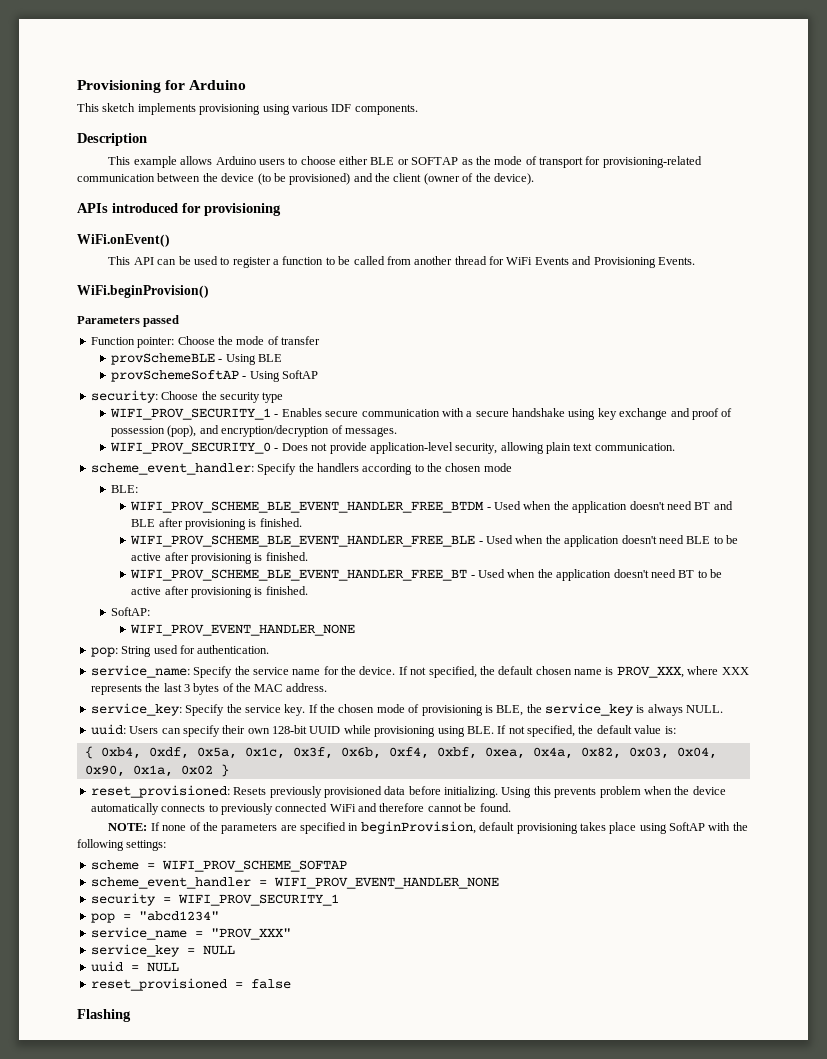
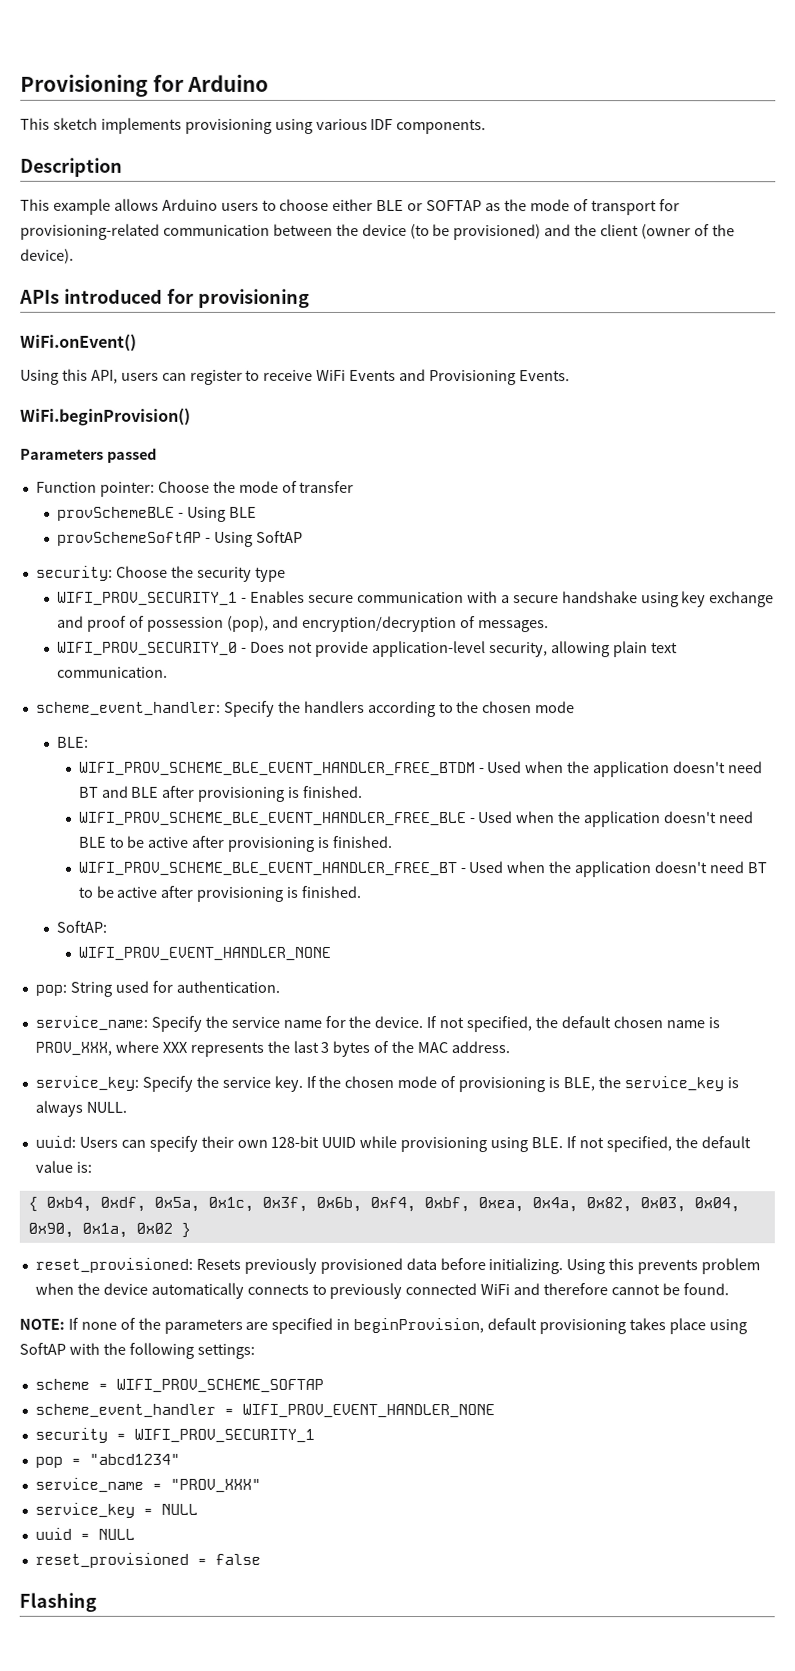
[108,256,505,268] This API can be used to register a function to be called from another thread for -> [20,368,314,385] Using this API, users can register to receive

